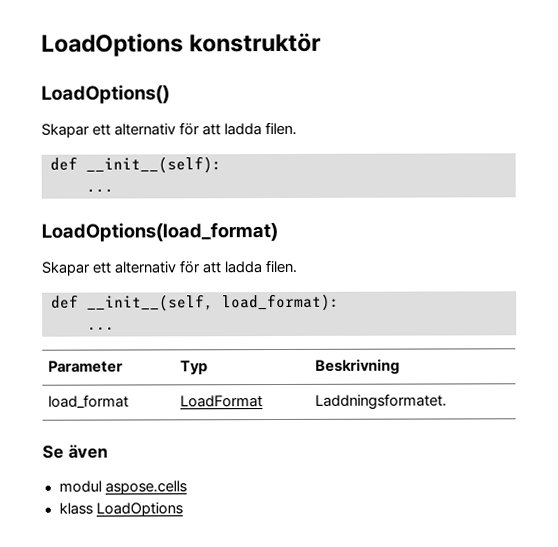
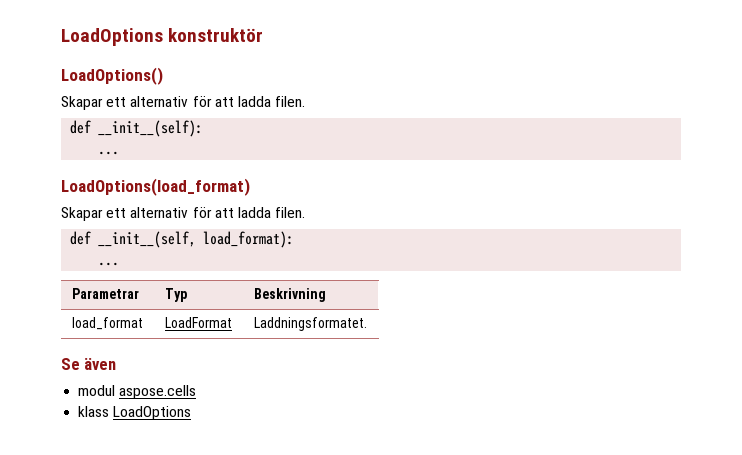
[48,360,124,373] Parameter -> [71,288,139,299] Parametrar

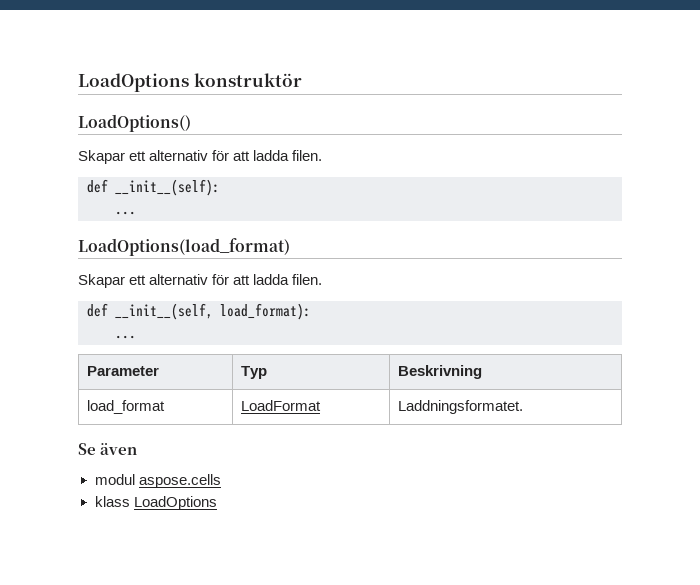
[71,288,139,299] Parametrar -> [87,366,160,376] Parameter

